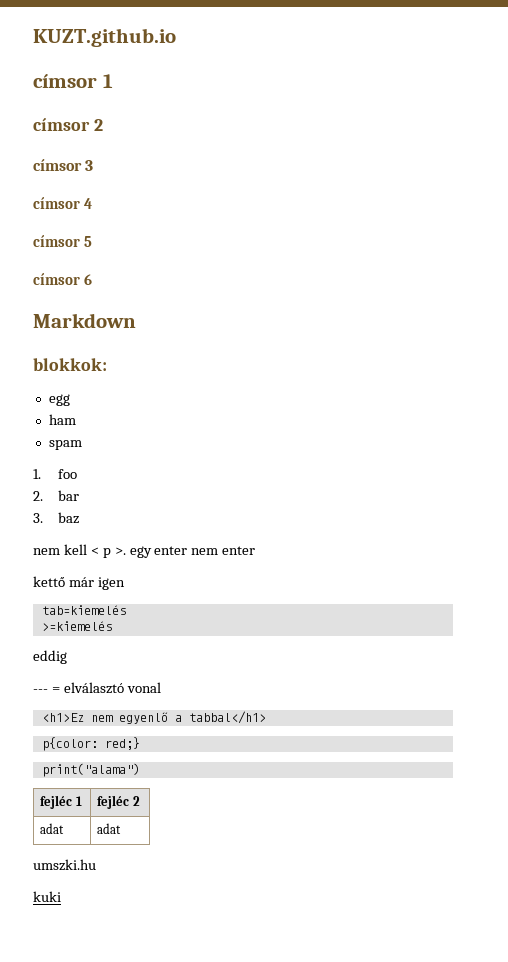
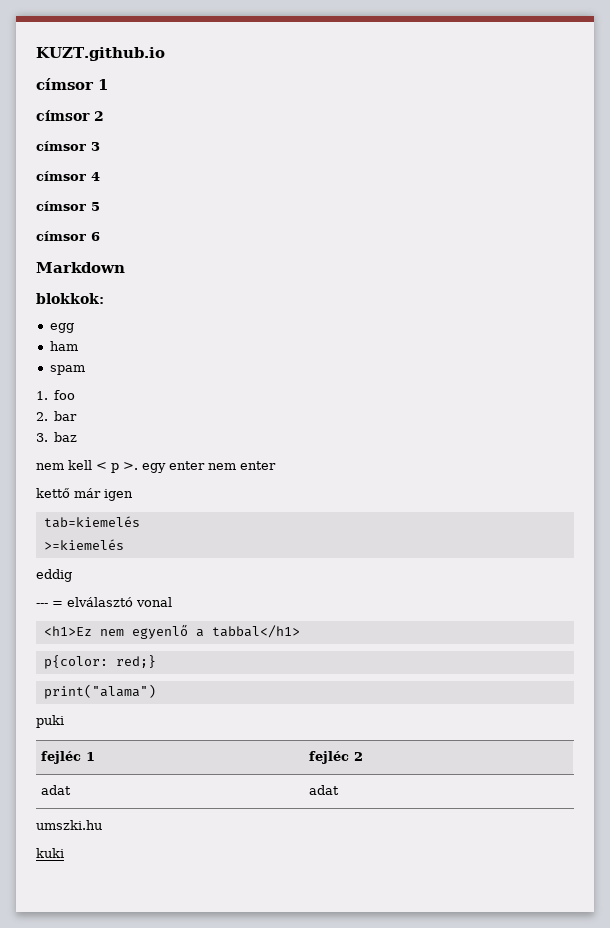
(140, 770) none -> [36,715,64,728] // puki

